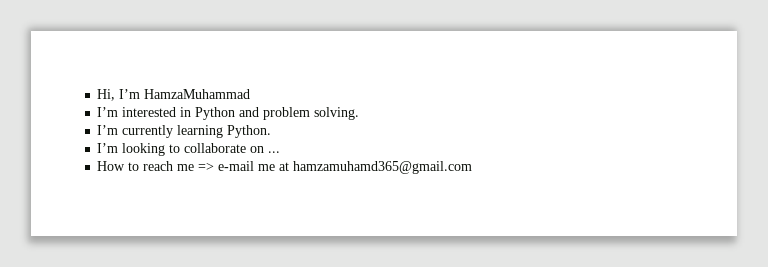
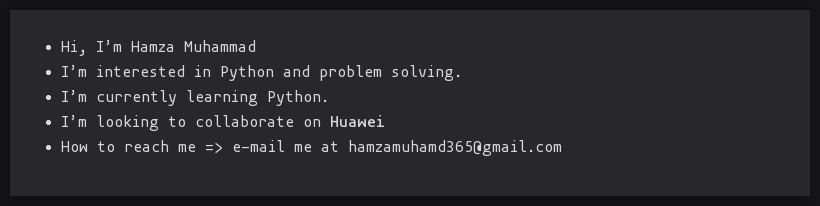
[144,89,251,99] HamzaMuhammad -> [130,40,256,52] Hamza Muhammad
[268,151,281,153] ... -> [329,115,385,127] Huawei

